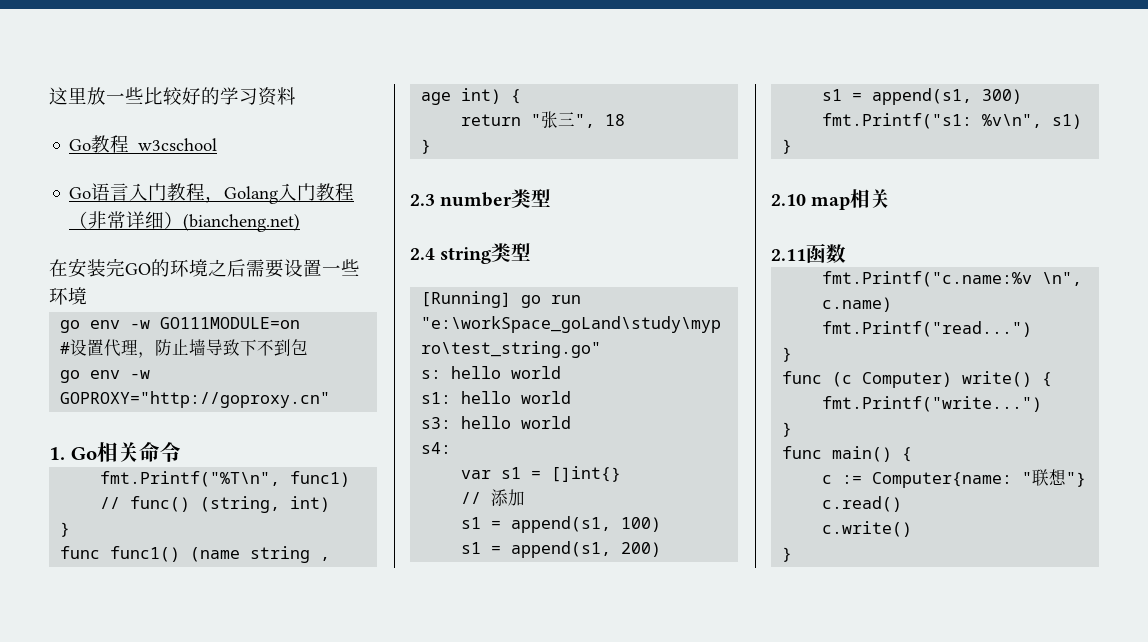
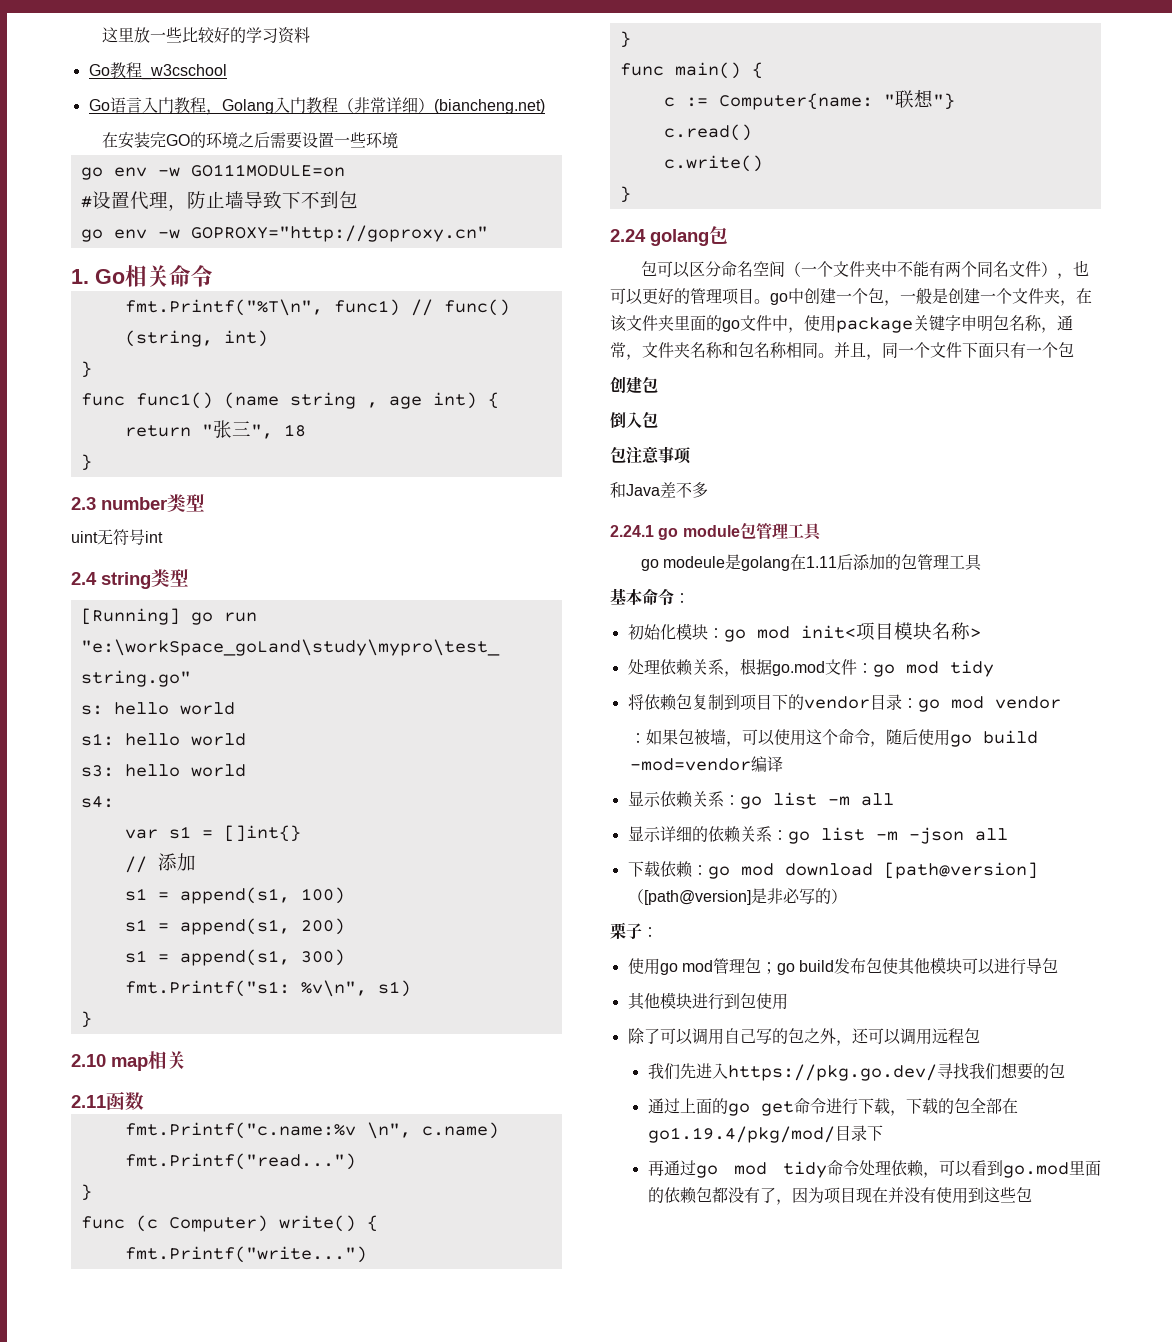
(552, 198) none -> [71,529,163,545] // uint无符号int
(793, 554) none -> [610,226,728,246] [641,260,1090,279] [610,288,1092,306] [610,315,1073,333] [610,342,1074,360] [610,376,658,394] [610,411,658,428] [610,446,691,464] [610,482,708,498] [610,522,822,541] [641,554,983,571] [610,588,690,606] [627,622,981,642] [627,658,994,677] [627,694,1061,712] [629,729,1038,747] [629,756,783,772] [627,791,894,809] [627,826,1008,844] [627,861,1038,879] [627,888,847,905] [610,922,658,939] [627,957,1059,975] [627,992,788,1010] [627,1028,980,1046] [647,1062,1065,1081] [647,1098,1018,1116] [647,1125,883,1143] [647,1160,1101,1178] [647,1187,1032,1205] // 2.24 golang包 // 包可以区分命名空间（一个文件夹中不能有两个同名文件），也可以更好的管理项目。go中创建一个包，一般是创建一个文件夹，在该文件夹里面的go文件中，使用package关键字申明包名称，通常，文件夹名称和包名称相同。并且，同一个文件下面只有一个包 // 创建包 // 倒入包 // 包注意事项 // 和Java差不多 // 2.24.1 go module包管理工具 // go modeule是golang在1.11后添加的包管理工具 // 基本命令： // 初始化模块：go mod init<项目模块名称> // 处理依赖关系，根据go.mod文件：go mod tidy // 将依赖包复制到项目下的vendor目录：go mod vendor // ：如果包被墙，可以使用这个命令，随后使用go build -mod=vendor编译 // 显示依赖关系：go list -m all // 显示详细的依赖关系：go list -m -json all // 下载依赖：go mod download [path@version]（[path@version]是非必写的） // 栗子： // 使用go mod管理包；go build发布包使其他模块可以进行导包 // 其他模块进行到包使用 // 除了可以调用自己写的包之外，还可以调用远程包 // 我们先进入https://pkg.go.dev/寻找我们想要的包 // 通过上面的go get命令进行下载，下载的包全部在go1.19.4/pkg/mod/目录下 // 再通过go mod tidy命令处理依赖，可以看到go.mod里面的依赖包都没有了，因为项目现在并没有使用到这些包

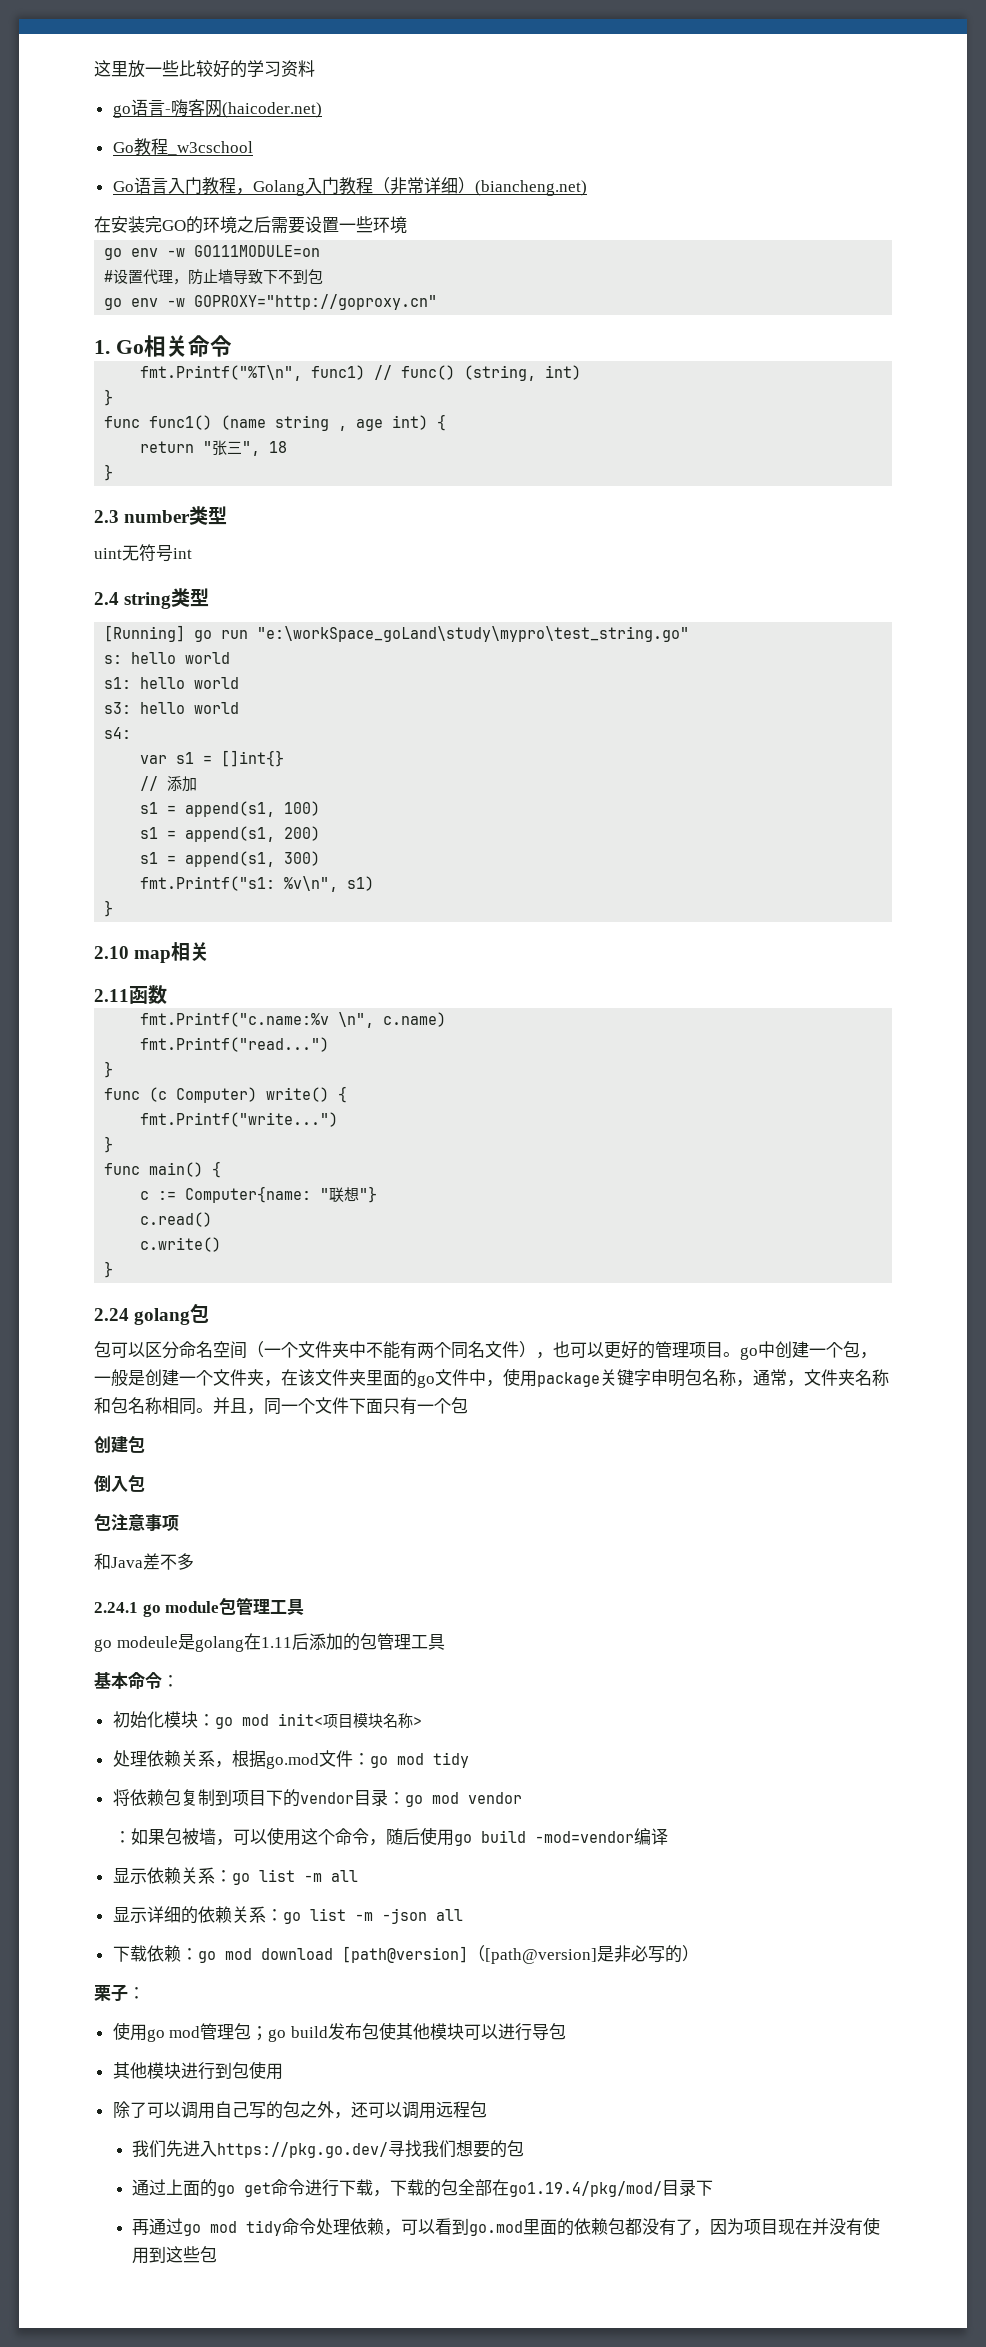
(311, 35) none -> [112,99,322,118] // go语言-嗨客网(haicoder.net)

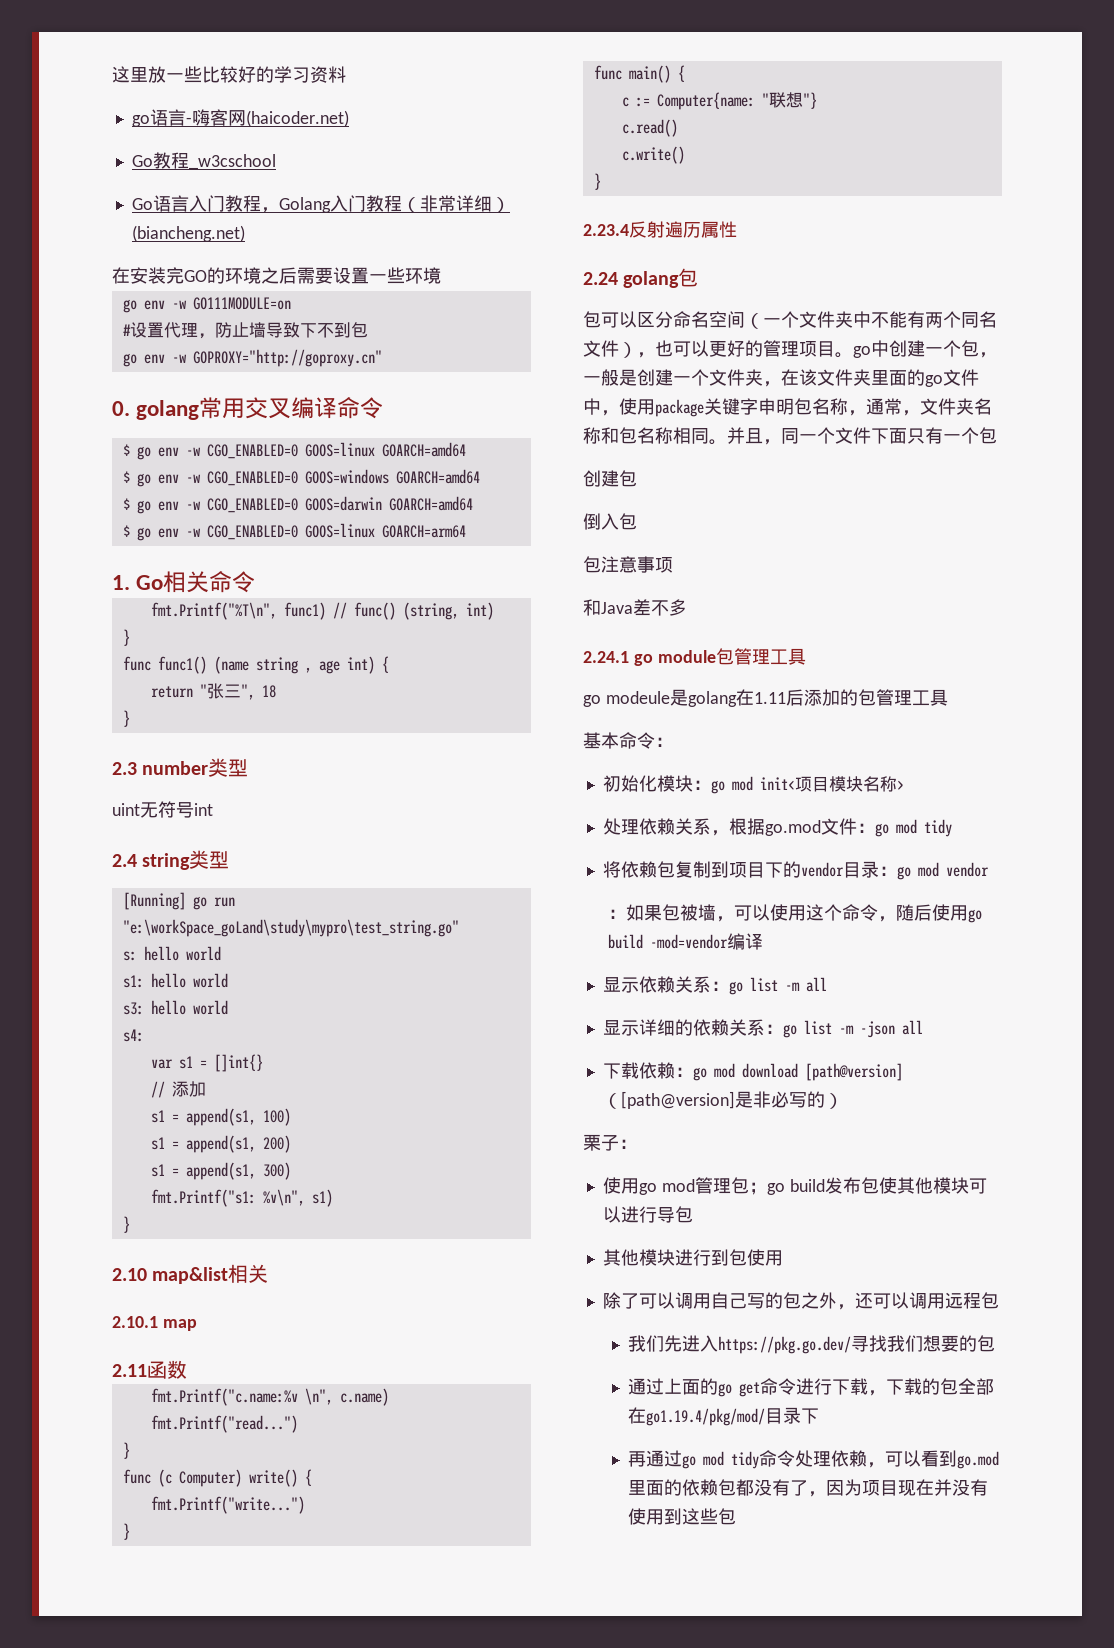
(438, 302) none -> [112,397,384,420] [122,442,466,460] [122,469,480,487] [122,496,473,514] [122,523,466,541] // 0. golang常用交叉编译命令 // $ go env -w CGO_ENABLED=0 GOOS=linux GOARCH=amd64 // $ go env -w CGO_ENABLED=0 GOOS=windows GOARCH=amd64 // $ go env -w CGO_ENABLED=0 GOOS=darwin GOARCH=amd64 // $ go env -w CGO_ENABLED=0 GOOS=linux GOARCH=arm64
[134,942,210,963] map相关 -> [152,1264,269,1284] [112,1316,197,1331] map&list相关 // 2.10.1 map
(114, 1269) none -> [583,221,737,238] // 2.23.4反射遍历属性

